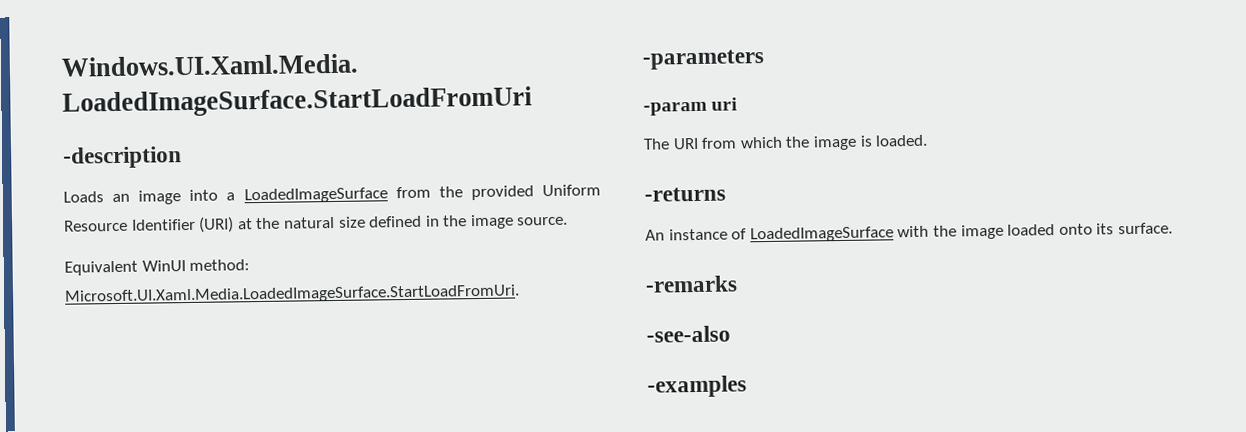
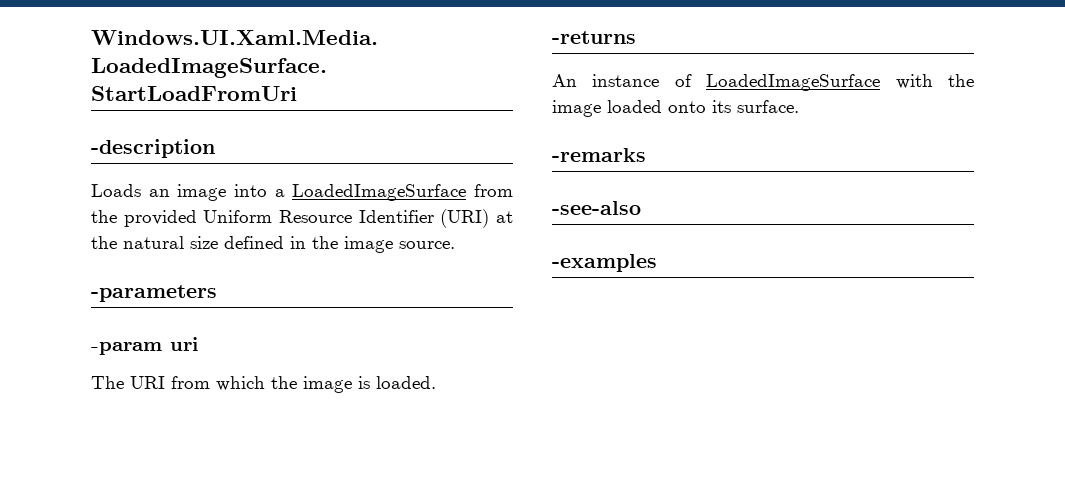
[64,259,251,276] [64,284,520,305] // Equivalent WinUI method: Microsoft.UI.Xaml.Media.LoadedImageSurface.StartLoadFromUri. -> (455, 245) none

